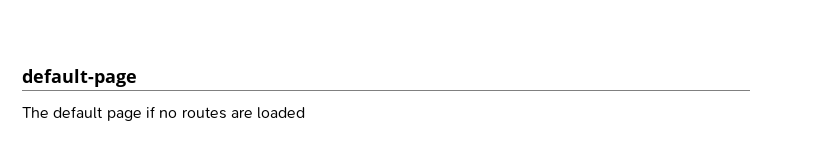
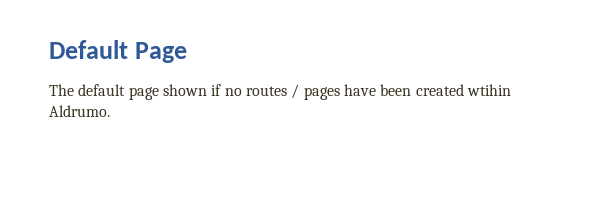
[22,69,137,87] default-page -> [49,40,188,63] Default Page
(142, 115) none -> [162,84,207,96] shown
[230,107,306,119] are loaded -> [291,84,511,100] [49,105,110,117] / pages have been created wtihin Aldrumo.

